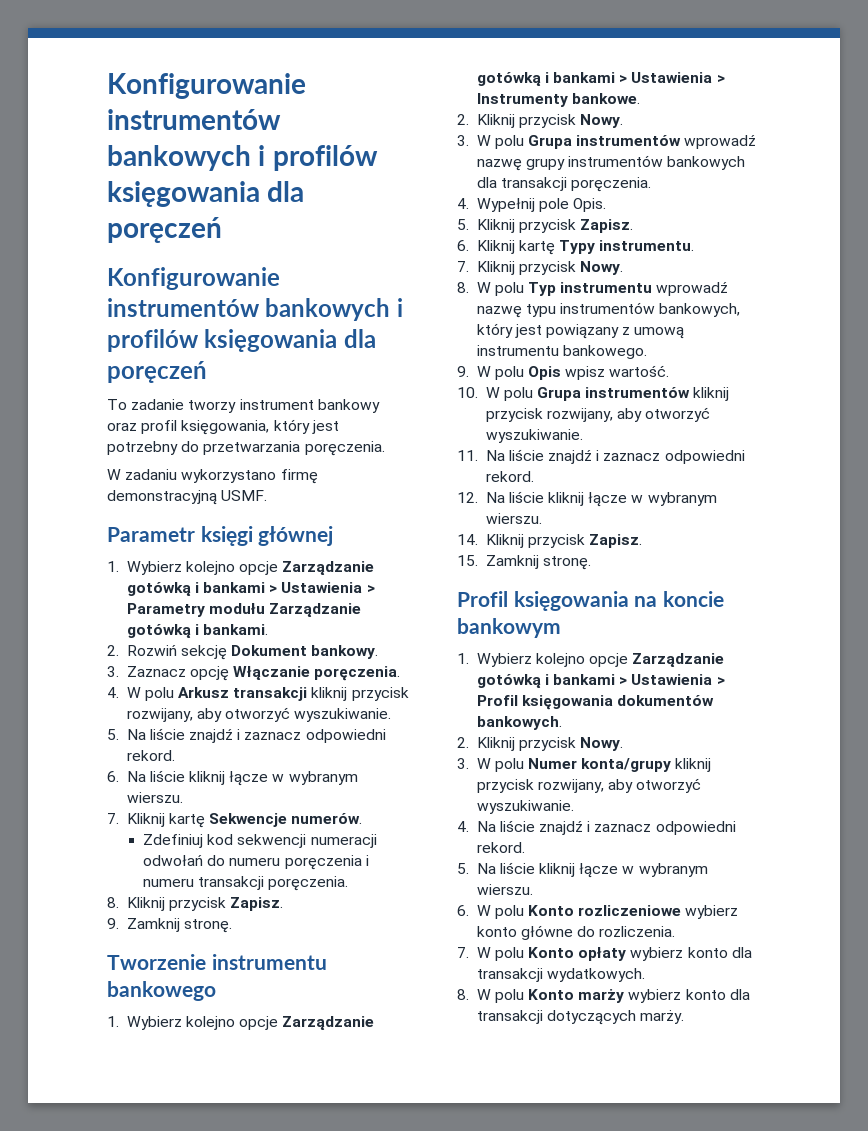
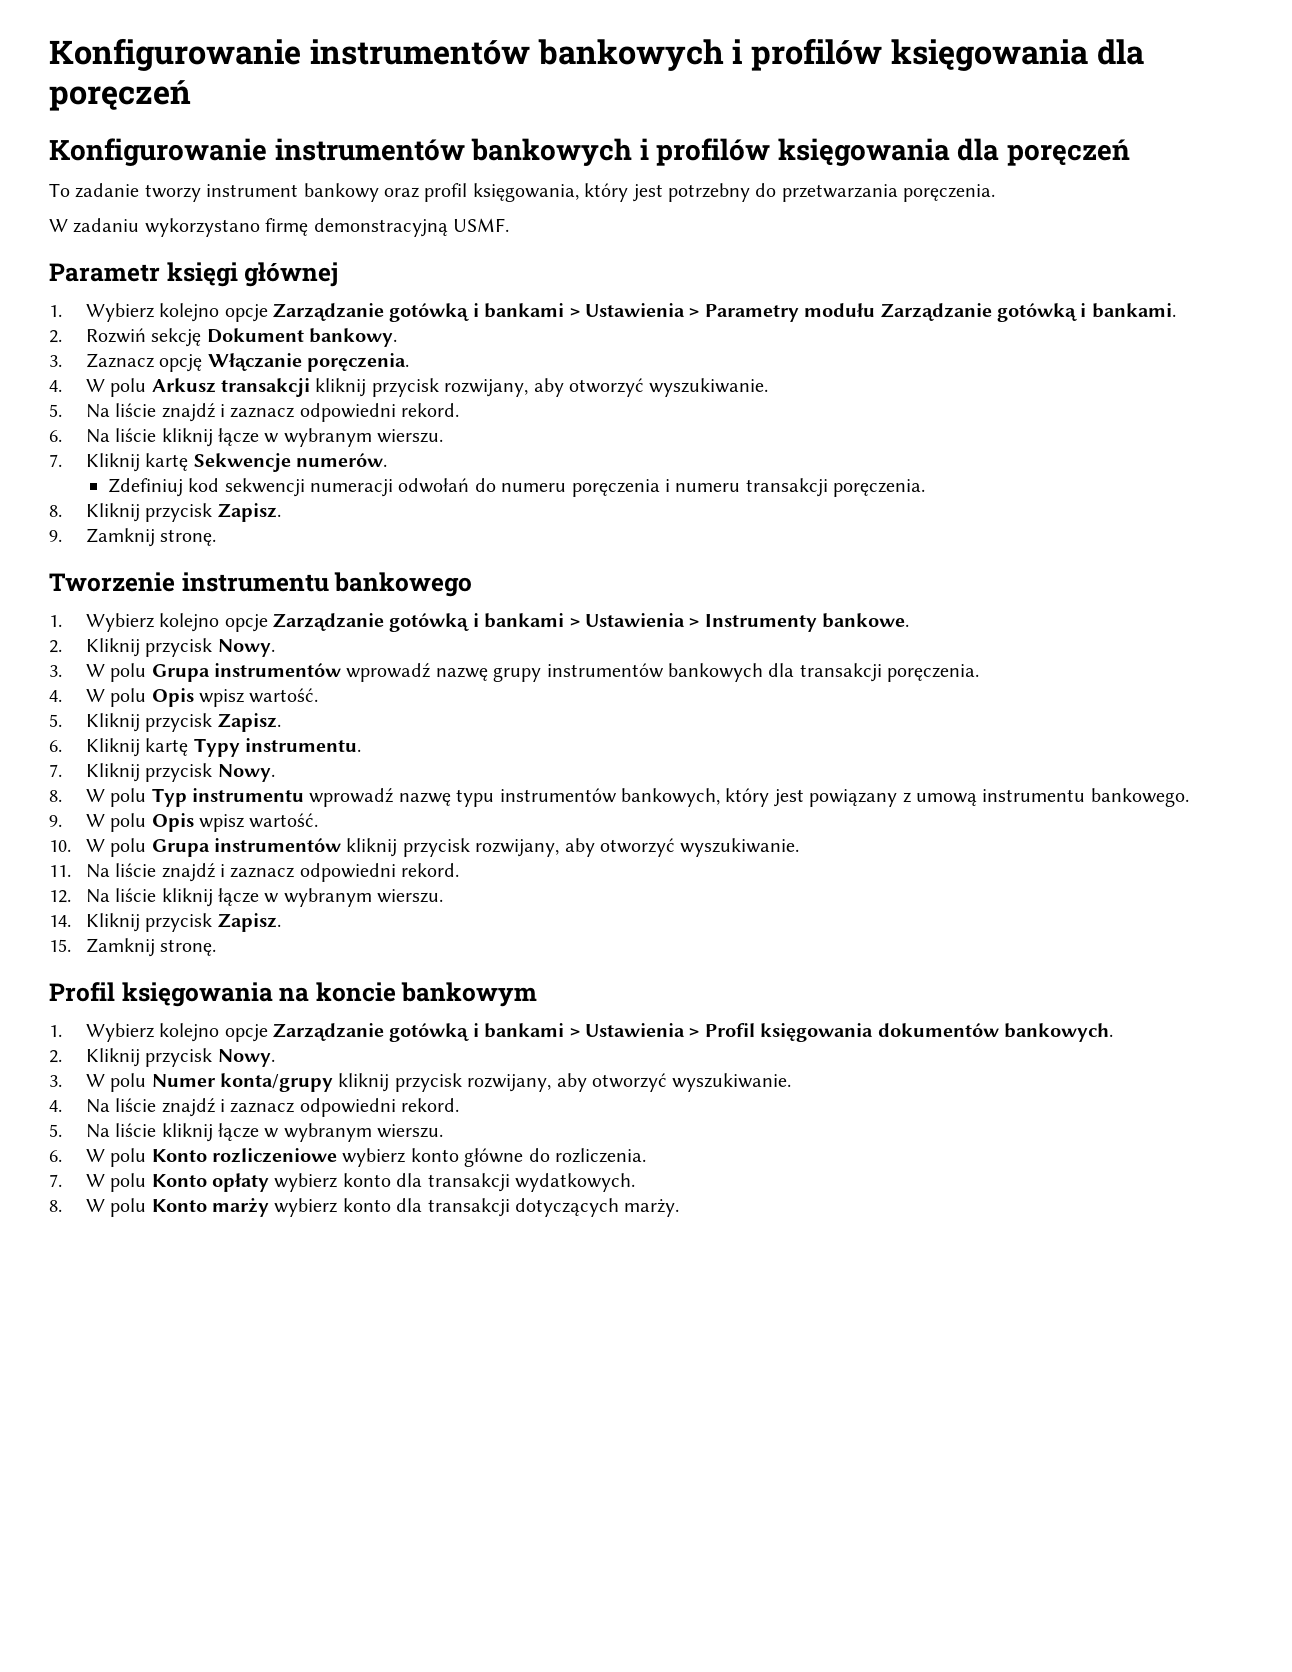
[476,198,607,212] Wypełnij pole Opis. -> [85,688,319,707] W polu Opis wpisz wartość.

